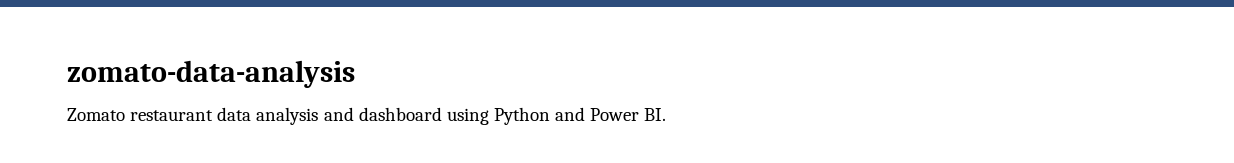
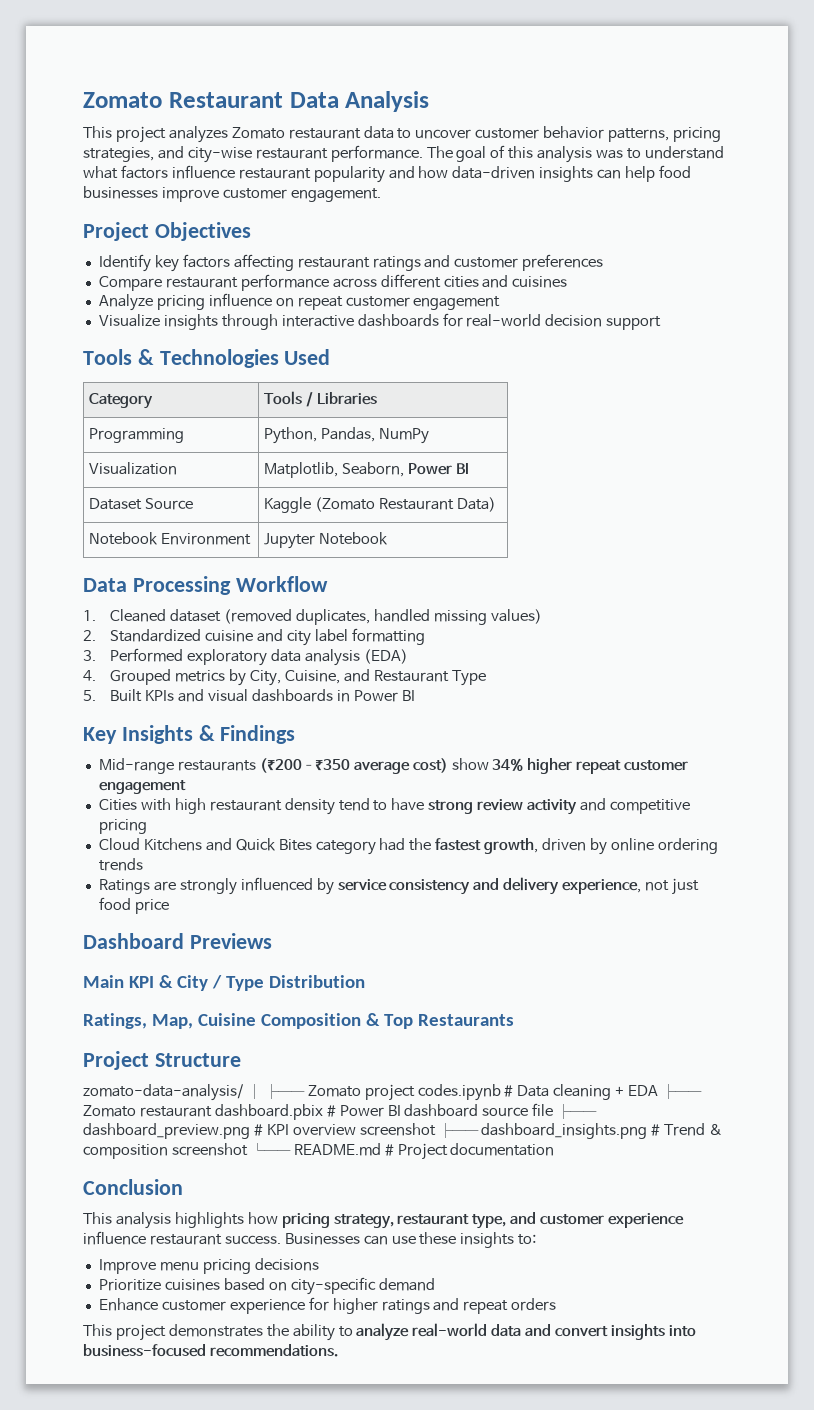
[67,60,355,88] [67,107,667,125] zomato-data-analysis // Zomato restaurant data analysis and dashboard using Python and Power BI. -> [83,91,430,112] [83,126,722,143] [83,145,724,163] [83,165,692,183] [83,186,381,202] [83,222,251,241] [98,254,604,272] [98,274,568,291] [98,293,501,311] [98,313,662,330] [83,349,331,368] [89,393,154,409] [264,391,378,407] [89,428,185,443] [264,427,430,444] [89,462,178,475] [264,462,470,478] [89,498,194,510] [264,497,497,513] [89,532,252,545] [264,532,389,549] [83,576,328,595] [83,609,542,625] [83,628,425,646] [83,648,409,666] [83,669,486,686] [83,689,415,702] [83,725,296,744] [98,758,689,774] [98,780,186,794] [98,798,690,815] [98,819,147,834] [98,838,718,855] [98,858,143,871] [98,877,700,895] [98,897,169,914] [83,933,272,949] [83,975,365,991] [83,1013,514,1029] [83,1051,241,1070] [83,1084,703,1101] [83,1103,598,1120] [83,1123,723,1139] [83,1143,555,1160] [83,1179,183,1195] [83,1212,685,1229] [83,1231,537,1248] [98,1258,319,1274] [98,1277,435,1295] [98,1297,557,1314] [83,1323,696,1341] [83,1344,338,1357] Zomato Restaurant Data Analysis // This project analyzes Zomato restaurant data to uncover customer behavior patterns, pricing strategies, and city-wise restaurant performance. The goal of this analysis was to understand what factors influence restaurant popularity and how data-driven insights can help food businesses improve customer engagement. // Project Objectives // Identify key factors affecting restaurant ratings and customer preferences // Compare restaurant performance across different cities and cuisines // Analyze pricing influence on repeat customer engagement // Visualize insights through interactive dashboards for real-world decision support // Tools & Technologies Used // Category | Tools / Libraries // Programming | Python, Pandas, NumPy // Visualization | Matplotlib, Seaborn, Power BI // Dataset Source | Kaggle (Zomato Restaurant Data) // Notebook Environment | Jupyter Notebook // Data Processing Workflow // 1. Cleaned dataset (removed duplicates, handled missing values) // 2. Standardized cuisine and city label formatting // 3. Performed exploratory data analysis (EDA) // 4. Grouped metrics by City, Cuisine, and Restaurant Type // 5. Built KPIs and visual dashboards in Power BI // Key Insights & Findings // Mid-range restaurants (₹200–₹350 average cost) show 34% higher repeat customer engagement // Cities with high restaurant density tend to have strong review activity and competitive pricing // Cloud Kitchens and Quick Bites category had the fastest growth, driven by online ordering trends // Ratings are strongly influenced by service consistency and delivery experience, not just food price // Dashboard Previews // Main KPI & City / Type Distribution // Ratings, Map, Cuisine Composition & Top Restaurants // Project Structure // zomato-data-analysis/ │ ├── Zomato project codes.ipynb # Data cleaning + EDA ├── Zomato restaurant dashboard.pbix # Power BI dashboard source file ├── dashboard_preview.png # KPI overview screenshot ├── dashboard_insights.png # Trend & composition screenshot └── README.md # Project documentation // Conclusion // This analysis highlights how pricing strategy, restaurant type, and customer experience influence restaurant success. Businesses can use these insights to: // Improve menu pricing decisions // Prioritize cuisines based on city-specific demand // Enhance customer experience for higher ratings and repeat orders // This project demonstrates the ability to analyze real-world data and convert insights into business-focused recommendations.

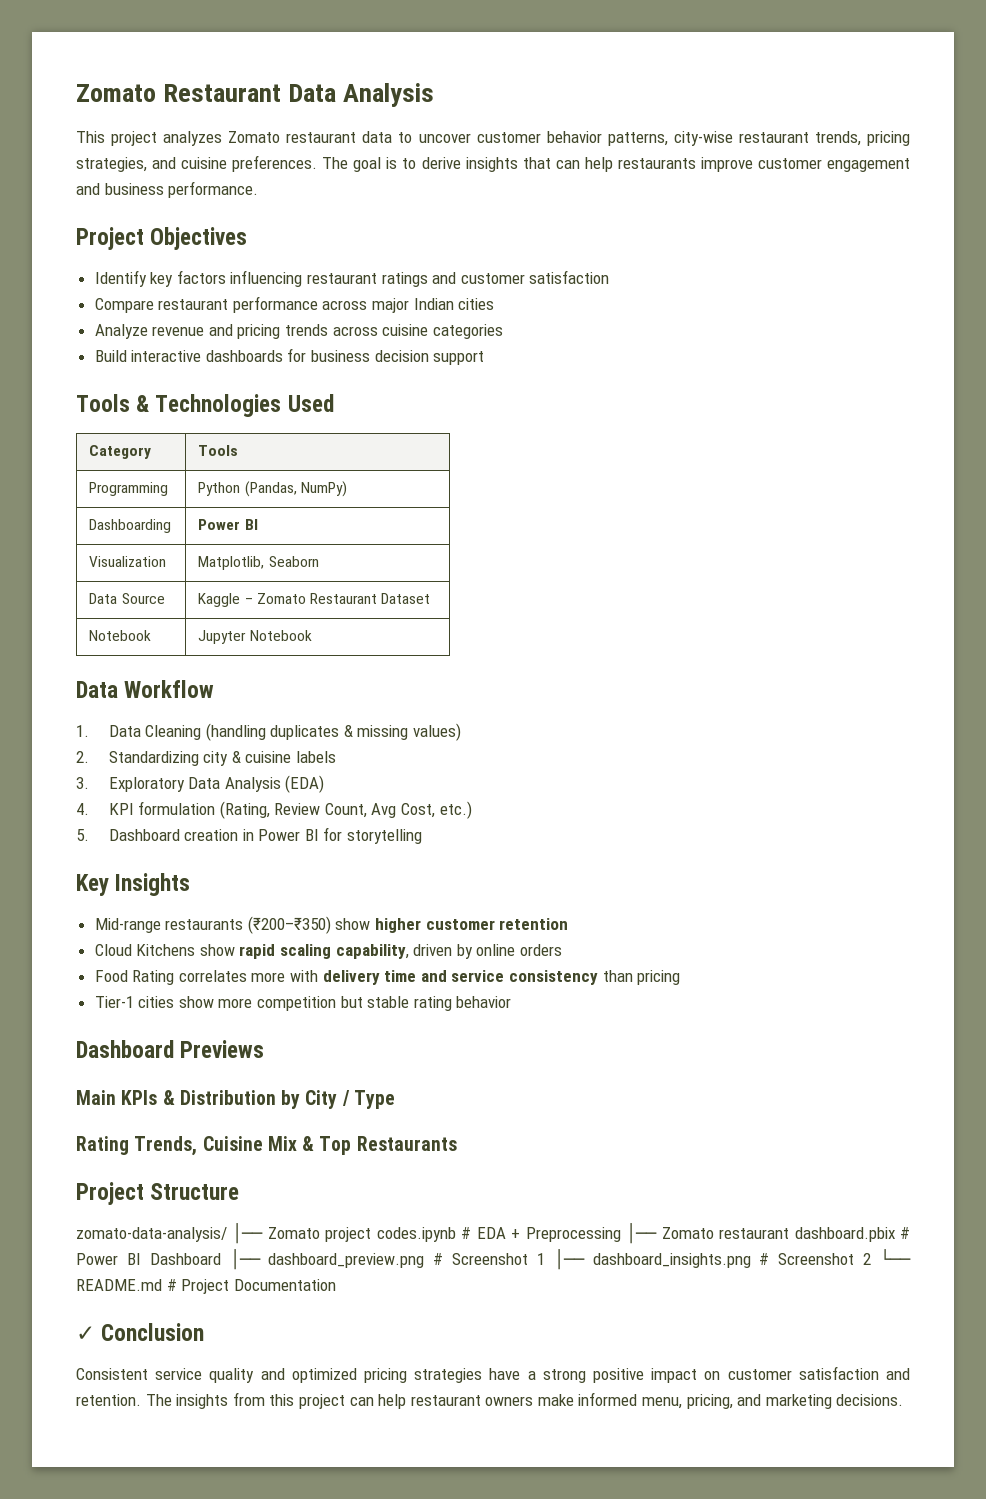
[673,127,722,142] [83,145,724,163] [83,165,692,183] [83,186,381,202] pricing strategies, and city-wise restaurant performance. The goal of this analysis was to understand what factors influence restaurant popularity and how data-driven insights can help food businesses improve customer engagement. -> [673,131,910,146] [76,155,910,172] [76,181,259,198] city-wise restaurant trends, pricing strategies, and cuisine preferences. The goal is to derive insights that can help restaurants improve customer engagement and business performance.
[233,254,294,271] affecting -> [230,270,303,287] influencing
[522,254,604,271] preferences -> [529,270,610,284] satisfaction
[380,274,568,288] different cities and cuisines -> [372,298,495,313] major Indian cities
[156,293,501,310] [98,314,278,330] pricing influence on repeat customer engagement // Visualize insights through -> [152,324,503,339] [94,350,127,362] revenue and pricing trends across cuisine categories // Build
[466,314,542,327] real-world -> [311,350,371,362] business
[306,392,378,407] / Libraries -> (239, 450) none
[264,427,430,444] [89,462,178,475] [264,462,470,478] [89,498,194,510] [264,497,497,513] [89,532,252,545] Python, Pandas, NumPy // Visualization | Matplotlib, Seaborn, Power BI // Dataset Source | Kaggle (Zomato Restaurant Data) // Notebook Environment -> [198,481,347,497] [89,519,172,533] [198,519,258,530] [89,556,167,567] [198,556,319,570] [89,593,165,604] [198,593,431,607] [89,630,152,641] Python (Pandas, NumPy) // Dashboarding | Power BI // Visualization | Matplotlib, Seaborn // Data Source | Kaggle – Zomato Restaurant Dataset // Notebook
[132,576,231,595] Processing -> (118, 689) none
[110,609,542,625] [83,628,425,646] [83,648,409,666] [83,669,486,686] [83,689,334,702] Cleaned dataset (removed duplicates, handled missing values) // 2. Standardized cuisine and city label formatting // 3. Performed exploratory data analysis (EDA) // 4. Grouped metrics by City, Cuisine, and Restaurant Type // 5. Built KPIs and visual dashboards -> [108,723,462,741] [76,751,336,766] [76,775,325,793] [76,801,472,819] [76,829,239,841] Data Cleaning (handling duplicates & missing values) // 2. Standardizing city & cuisine labels // 3. Exploratory Data Analysis (EDA) // 4. KPI formulation (Rating, Review Count, Avg Cost, etc.) // 5. Dashboard creation
(415, 695) none -> [323,827,423,844] for storytelling
[198,725,296,744] & Findings -> (191, 884) none
[259,758,689,774] [98,780,186,794] [98,798,690,815] [98,819,147,834] [98,838,718,855] [98,858,143,871] [98,877,700,895] [98,897,169,914] (₹200–₹350 average cost) show 34% higher repeat customer engagement // Cities with high restaurant density tend to have strong review activity and competitive pricing // Cloud Kitchens and Quick Bites category had the fastest growth, driven by online ordering trends // Ratings are strongly influenced by service consistency and delivery experience, not just food price -> [247,916,569,934] [94,944,563,959] [94,970,681,985] [94,996,512,1011] (₹200–₹350) show higher customer retention // Cloud Kitchens show rapid scaling capability, driven by online orders // Food Rating correlates more with delivery time and service consistency than pricing // Tier-1 cities show more competition but stable rating behavior
[128,975,173,988] KPI & -> [121,1090,301,1109] KPIs & Distribution by
[268,975,365,988] [83,1013,361,1029] Distribution // Ratings, Map, Cuisine Composition -> [76,1136,297,1156] // Rating Trends, Cuisine Mix
[247,1084,305,1099] │ ├── -> [232,1223,264,1244] │──
[517,1084,703,1100] Data cleaning + EDA ├── -> [476,1223,658,1244] EDA + Preprocessing │──
[404,1103,598,1119] [83,1123,723,1139] [83,1143,248,1159] dashboard source file ├── dashboard_preview.png # KPI overview screenshot ├── dashboard_insights.png # Trend & composition screenshot -> [149,1249,872,1270] Dashboard │── dashboard_preview.png # Screenshot 1 │── dashboard_insights.png # Screenshot 2
[450,1143,555,1156] documentation // -> [233,1279,336,1291] [76,1326,95,1341] Documentation // ✓
[83,1212,685,1229] [83,1231,537,1248] [98,1258,319,1274] [98,1277,435,1295] [98,1297,557,1314] [83,1323,696,1341] [83,1344,338,1357] This analysis highlights how pricing strategy, restaurant type, and customer experience influence restaurant success. Businesses can use these insights to: // Improve menu pricing decisions // Prioritize cuisines based on city-specific demand // Enhance customer experience for higher ratings and repeat orders // This project demonstrates the ability to analyze real-world data and convert insights into business-focused recommendations. -> [76,1366,911,1383] [76,1392,904,1409] Consistent service quality and optimized pricing strategies have a strong positive impact on customer satisfaction and retention. The insights from this project can help restaurant owners make informed menu, pricing, and marketing decisions.

